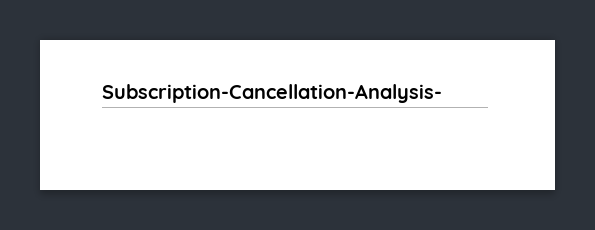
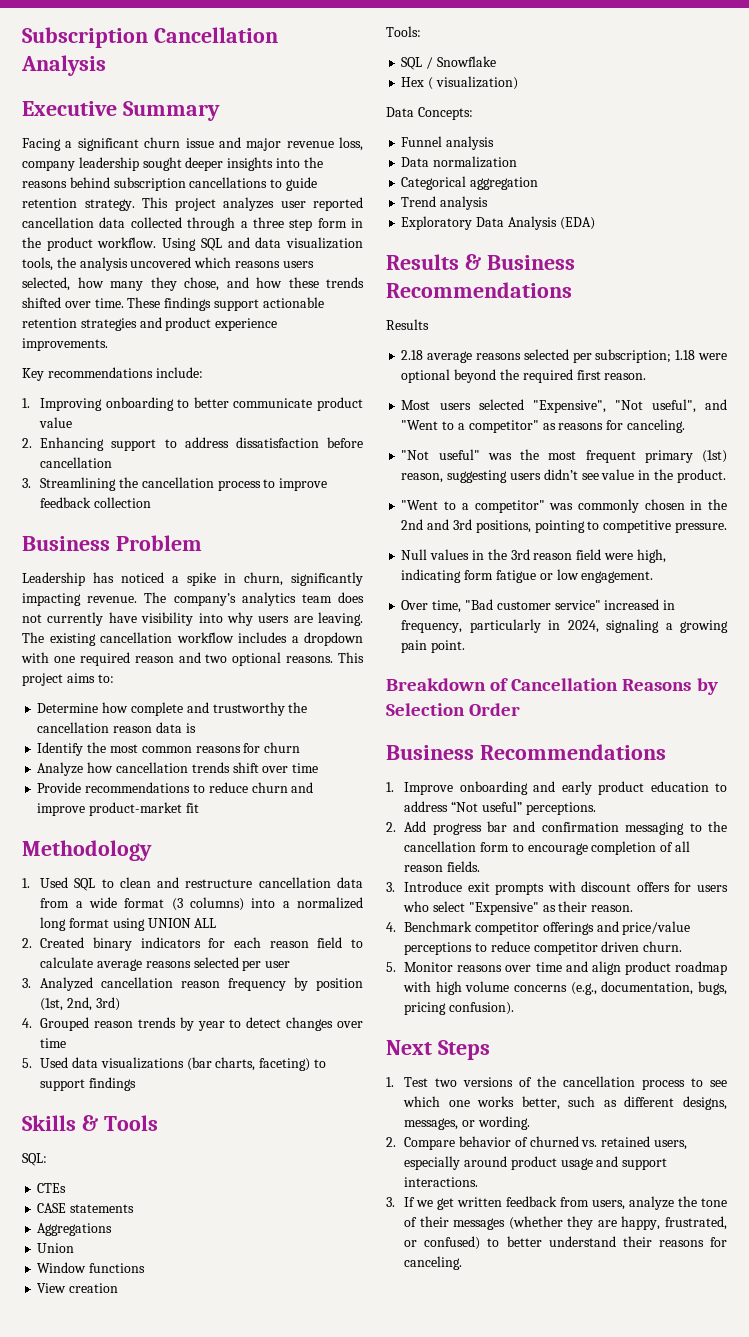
[102,84,442,103] Subscription-Cancellation-Analysis- -> [22,27,278,48] [21,55,106,76] [22,101,220,121] [22,137,363,151] [22,157,323,171] [22,177,317,191] [22,197,363,211] [22,217,363,231] [22,237,364,251] [22,257,314,271] [22,277,364,291] [22,297,324,311] [22,317,278,331] [22,338,108,351] [22,367,203,381] [22,397,364,411] [39,417,73,428] [22,437,363,451] [40,457,113,468] [22,477,328,491] [40,497,151,508] [22,535,202,551] [22,572,363,586] [22,592,364,606] [22,612,363,626] [22,632,363,646] [21,652,364,666] [22,673,114,686] [37,702,308,716] [37,722,196,733] [37,742,301,756] [37,762,319,776] [37,782,314,793] [37,802,199,816] [22,840,152,861] [22,877,363,891] [40,897,363,911] [40,917,217,931] [22,937,363,951] [40,957,291,971] [22,977,363,991] [40,997,120,1011] [22,1017,363,1031] [40,1038,67,1048] [22,1057,326,1071] [40,1077,136,1091] [22,1115,158,1131] [22,1153,47,1166] [37,1183,67,1193] [37,1203,135,1213] [37,1223,113,1236] [37,1243,75,1253] [37,1262,146,1273] [37,1283,119,1293] [386,26,421,37] [401,56,496,70] [401,76,518,90] [386,107,473,120] [401,136,495,150] [401,156,518,168] [401,176,539,190] [401,196,489,210] [401,216,595,230] [386,254,575,270] [386,282,572,298] [386,319,429,330] [401,349,727,363] [401,369,647,383] [401,399,727,413] [401,419,685,433] [401,449,727,463] [401,469,726,483] [401,499,727,513] [401,519,727,533] [401,549,666,563] [401,569,654,583] [401,599,676,613] [401,619,728,633] [401,640,466,653] [386,678,718,695] [386,703,521,716] [386,744,666,760] [386,781,727,795] [404,801,596,815] [386,821,727,835] [404,841,690,855] [404,861,480,872] [386,881,728,895] [403,901,634,915] [386,921,691,935] [404,941,683,955] [386,961,727,975] [403,981,727,995] [404,1002,514,1015] [386,1040,490,1060] [386,1076,727,1090] [403,1096,727,1110] [404,1116,530,1130] [386,1136,687,1150] [404,1156,668,1170] [404,1177,479,1187] [386,1196,727,1210] [404,1216,727,1230] [404,1236,727,1250] [404,1256,463,1270] Subscription Cancellation Analysis // Executive Summary // Facing a significant churn issue and major revenue loss, company leadership sought deeper insights into the reasons behind subscription cancellations to guide retention strategy. This project analyzes user reported cancellation data collected through a three step form in the product workflow. Using SQL and data visualization tools, the analysis uncovered which reasons users selected, how many they chose, and how these trends shifted over time. These findings support actionable retention strategies and product experience improvements. // Key recommendations include: // 1. Improving onboarding to better communicate product value // 2. Enhancing support to address dissatisfaction before cancellation // 3. Streamlining the cancellation process to improve feedback collection // Business Problem // Leadership has noticed a spike in churn, significantly impacting revenue. The company’s analytics team does not currently have visibility into why users are leaving. The existing cancellation workflow includes a dropdown with one required reason and two optional reasons. This project aims to: // Determine how complete and trustworthy the cancellation reason data is // Identify the most common reasons for churn // Analyze how cancellation trends shift over time // Provide recommendations to reduce churn and improve product-market fit // Methodology // 1. Used SQL to clean and restructure cancellation data from a wide format (3 columns) into a normalized long format using UNION ALL // 2. Created binary indicators for each reason field to calculate average reasons selected per user // 3. Analyzed cancellation reason frequency by position (1st, 2nd, 3rd) // 4. Grouped reason trends by year to detect changes over time // 5. Used data visualizations (bar charts, faceting) to support findings // Skills & Tools // SQL: // CTEs // CASE statements // Aggregations // Union // Window functions // View creation // Tools: // SQL / Snowflake // Hex ( visualization) // Data Concepts: // Funnel analysis // Data normalization // Categorical aggregation // Trend analysis // Exploratory Data Analysis (EDA) // Results & Business Recommendations // Results // 2.18 average reasons selected per subscription; 1.18 were optional beyond the required first reason. // Most users selected "Expensive", "Not useful", and "Went to a competitor" as reasons for canceling. // "Not useful" was the most frequent primary (1st) reason, suggesting users didn’t see value in the product. // "Went to a competitor" was commonly chosen in the 2nd and 3rd positions, pointing to competitive pressure. // Null values in the 3rd reason field were high, indicating form fatigue or low engagement. // Over time, "Bad customer service" increased in frequency, particularly in 2024, signaling a growing pain point. // Breakdown of Cancellation Reasons by Selection Order // Business Recommendations // 1. Improve onboarding and early product education to address “Not useful” perceptions. // 2. Add progress bar and confirmation messaging to the cancellation form to encourage completion of all reason fields. // 3. Introduce exit prompts with discount offers for users who select "Expensive" as their reason. // 4. Benchmark competitor offerings and price/value perceptions to reduce competitor driven churn. // 5. Monitor reasons over time and align product roadmap with high volume concerns (e.g., documentation, bugs, pricing confusion). // Next Steps // 1. Test two versions of the cancellation process to see which one works better, such as different designs, messages, or wording. // 2. Compare behavior of churned vs. retained users, especially around product usage and support interactions. // 3. If we get written feedback from users, analyze the tone of their messages (whether they are happy, frustrated, or confused) to better understand their reasons for canceling.

